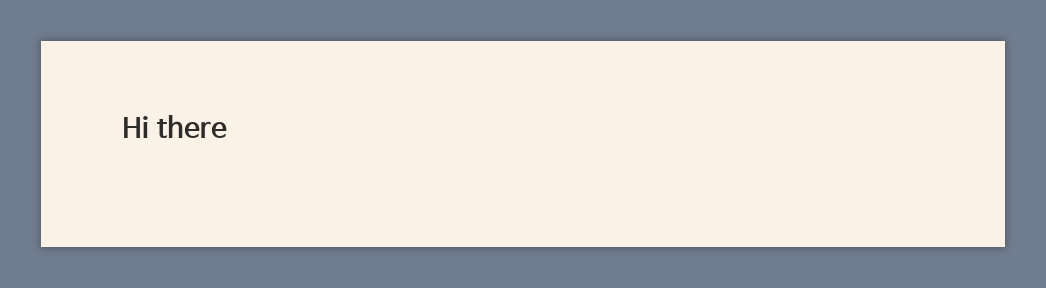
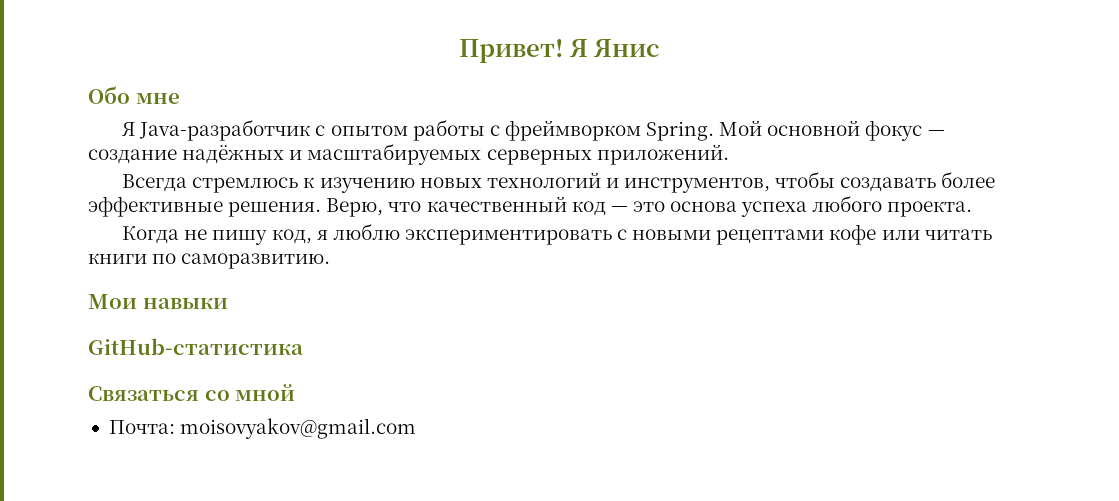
[122,115,227,138] Hi there -> [458,39,661,63] [88,86,180,104] [122,119,945,141] [88,143,729,165] [122,171,996,193] [88,195,973,217] [122,223,992,245] [88,253,331,269] [88,294,228,309] [88,338,303,355] [88,384,296,401] [108,418,417,439] Привет! Я Янис // Обо мне // Я Java-разработчик с опытом работы с фреймворком Spring. Мой основной фокус — создание надёжных и масштабируемых серверных приложений. // Всегда стремлюсь к изучению новых технологий и инструментов, чтобы создавать более эффективные решения. Верю, что качественный код — это основа успеха любого проекта. // Когда не пишу код, я люблю экспериментировать с новыми рецептами кофе или читать книги по саморазвитию. // Мои навыки // GitHub-статистика // Связаться со мной // Почта: moisovyakov@gmail.com

